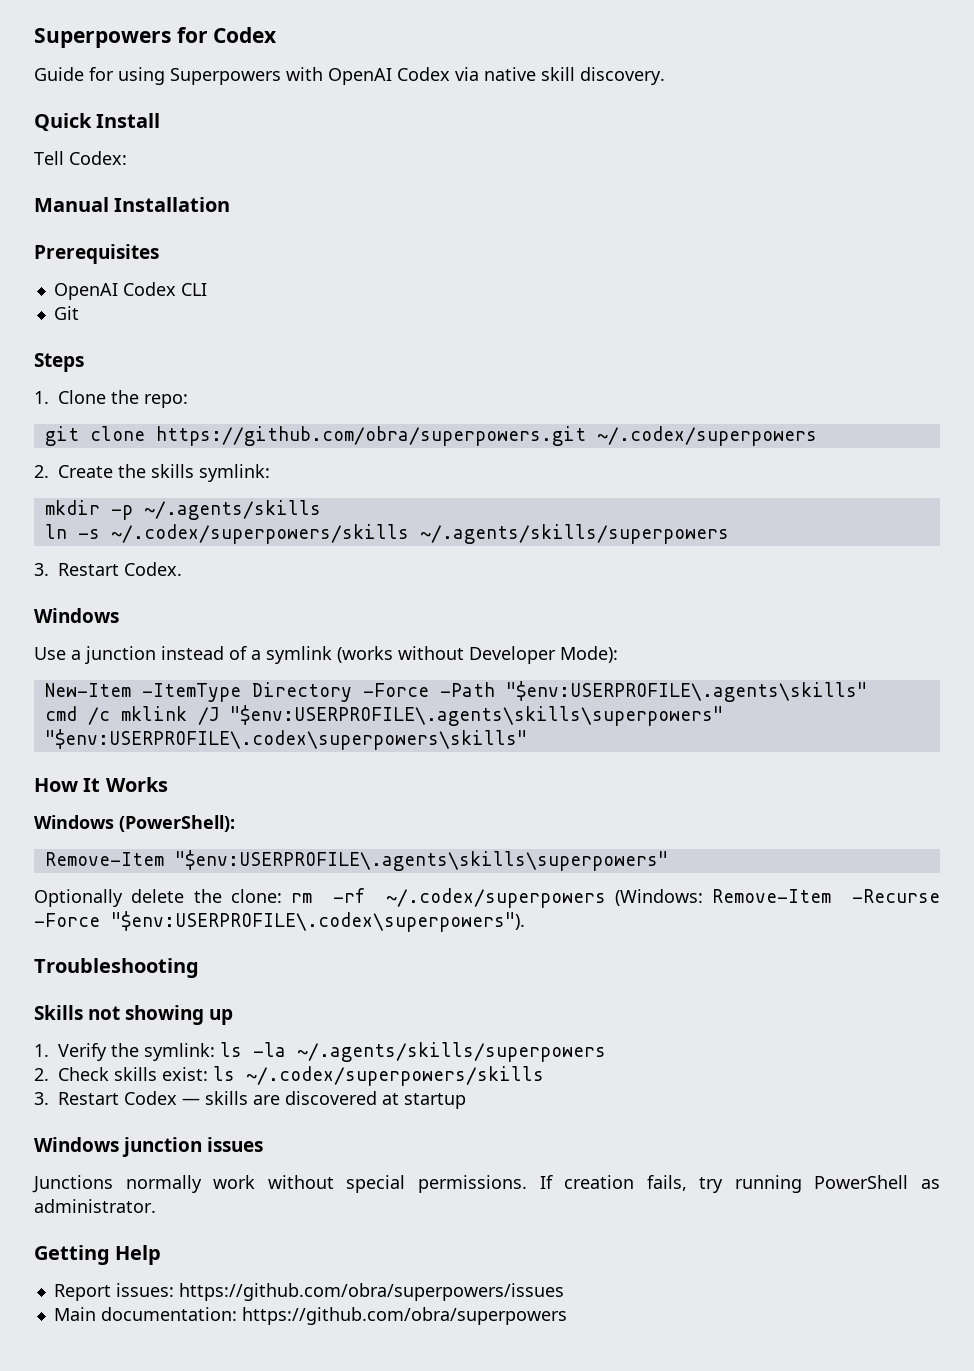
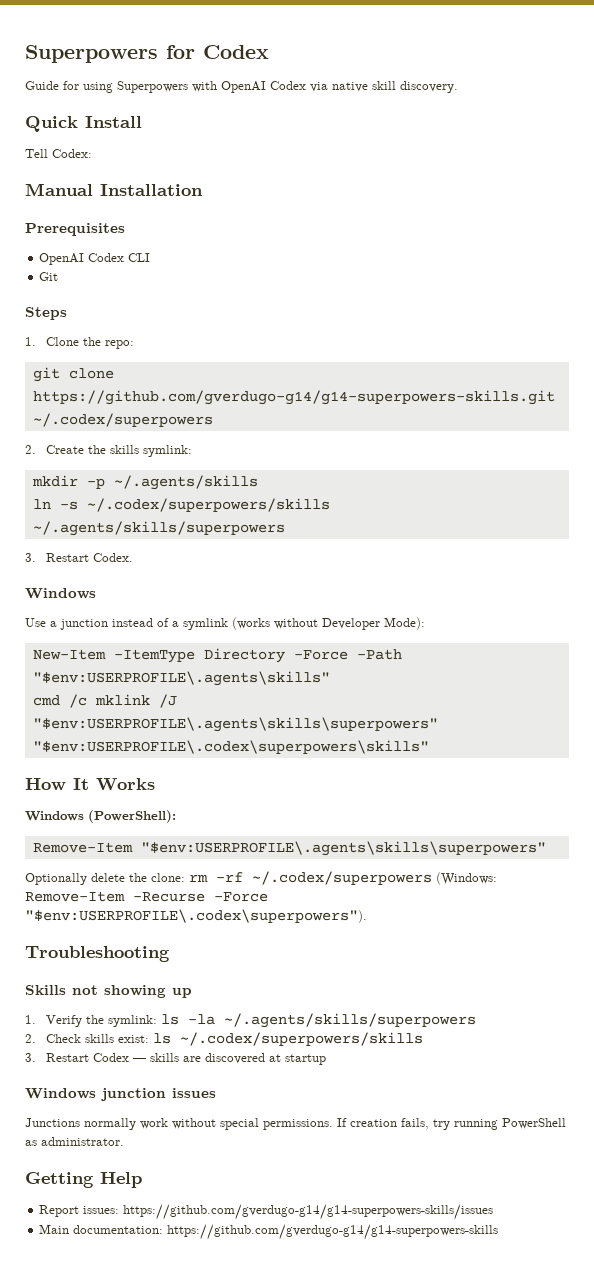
[155,426,586,446] https://github.com/obra/superpowers.git -> [32,390,555,405] https://github.com/gverdugo-g14/g14-superpowers-skills.git
[178,1283,564,1301] https://github.com/obra/superpowers/issues -> [123,1204,494,1220] https://github.com/gverdugo-g14/g14-superpowers-skills/issues
[241,1307,567,1325] https://github.com/obra/superpowers -> [167,1224,499,1240] https://github.com/gverdugo-g14/g14-superpowers-skills

